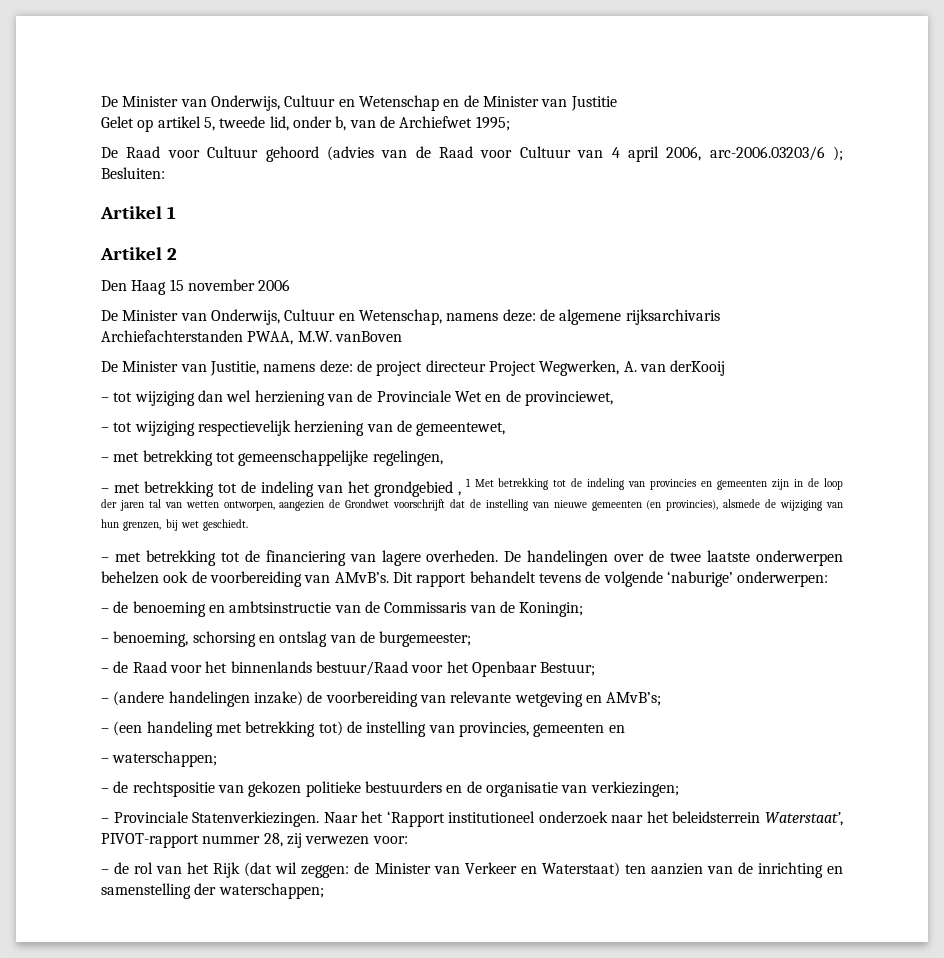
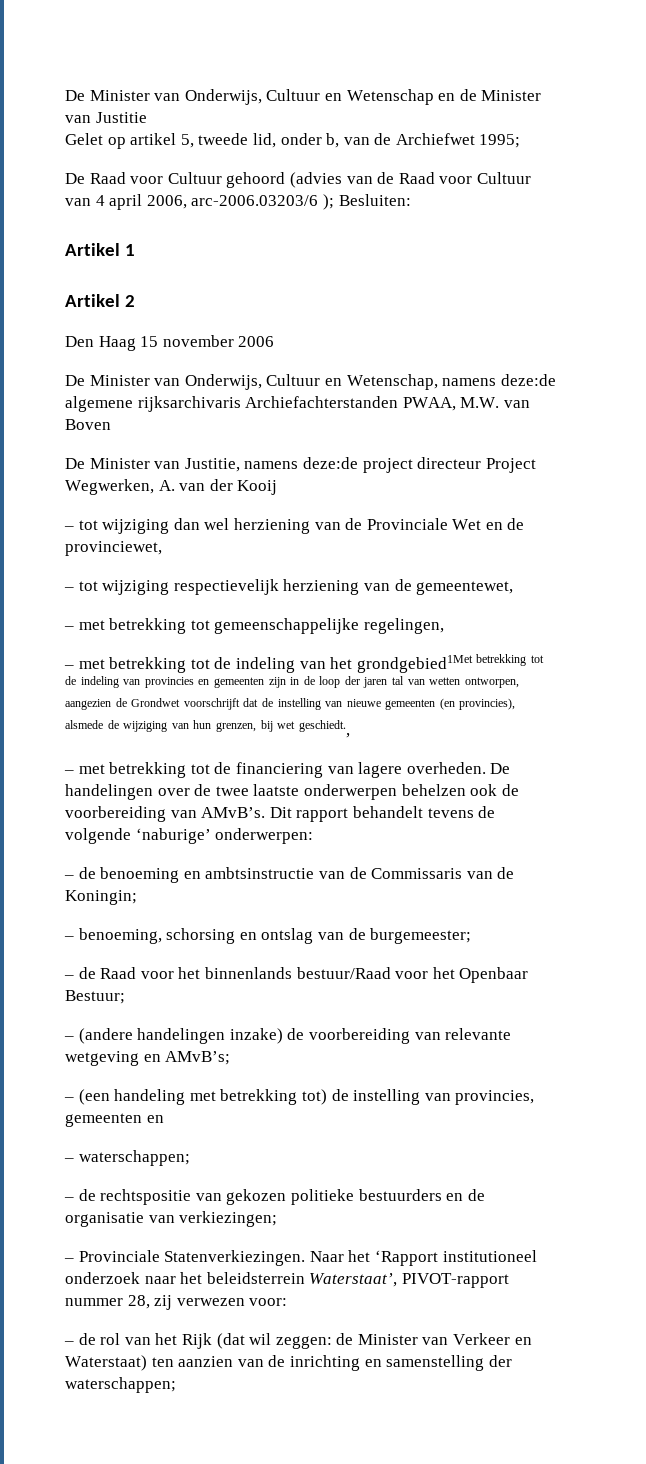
[502,309,555,322] deze: de -> [500,374,556,386] deze:de
[334,331,402,342] vanBoven -> [503,400,530,408] [65,419,111,430] van Boven
[319,360,372,373] deze: de -> [302,457,358,469] deze:de
[670,360,726,376] derKooij -> [209,479,278,495] der Kooij
[373,481,461,497] [465,478,494,487] grondgebied , 1 Met -> [356,655,473,673] grondgebied1Met
[203,519,249,531] geschiedt. -> [298,720,350,738] geschiedt.,

